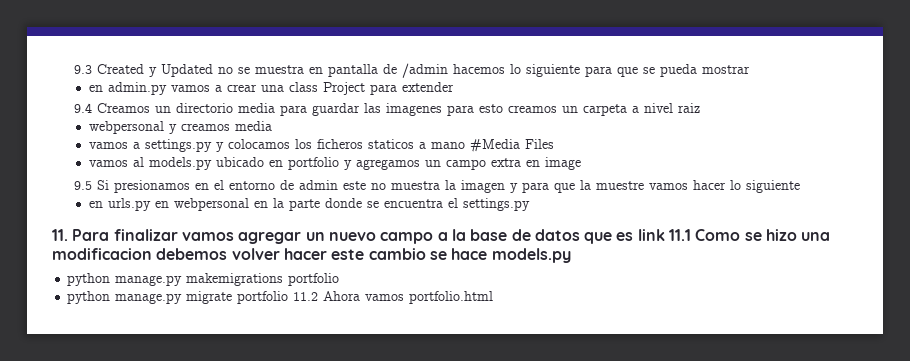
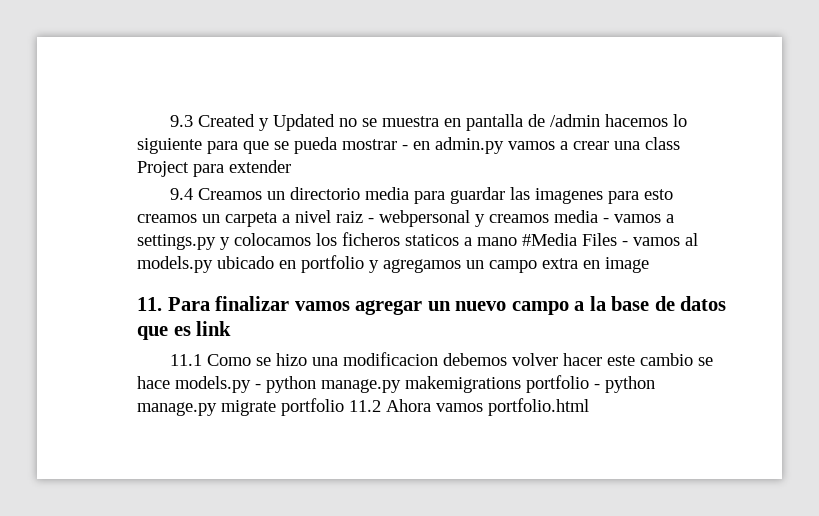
(751, 69) // -> [402,145,408,150] -
(701, 108) // -> [368,218,374,223] -
(273, 126) // -> [603,218,609,223] -
(555, 144) // -> [622,241,628,246] -
[73,180,800,193] [89,198,531,211] // 9.5 Si presionamos en el entorno de admin este no muestra la imagen y para que la muestre vamos hacer lo siguiente // en urls.py en webpersonal en la parte donde se encuentra el settings.py -> (649, 265) none
(665, 235) none -> (232, 328) //
(571, 255) // -> [255,384,261,389] -
(340, 279) // -> [594,384,600,389] -

